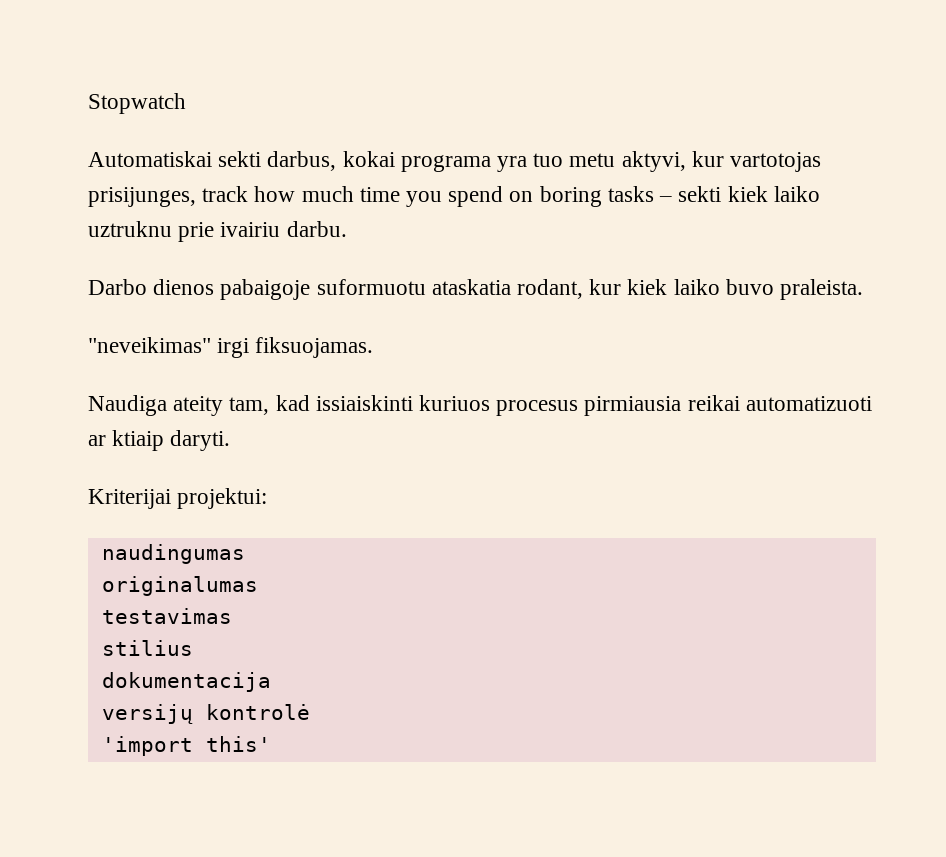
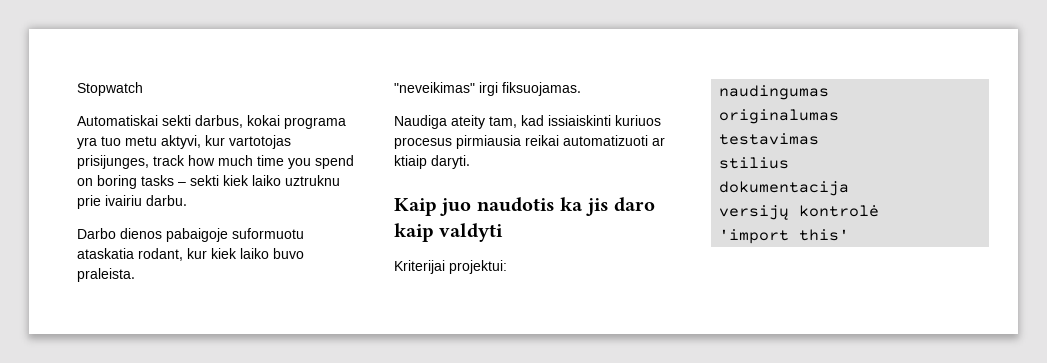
(231, 440) none -> [394,197,655,216] [394,223,504,242] // Kaip juo naudotis ka jis daro kaip valdyti

